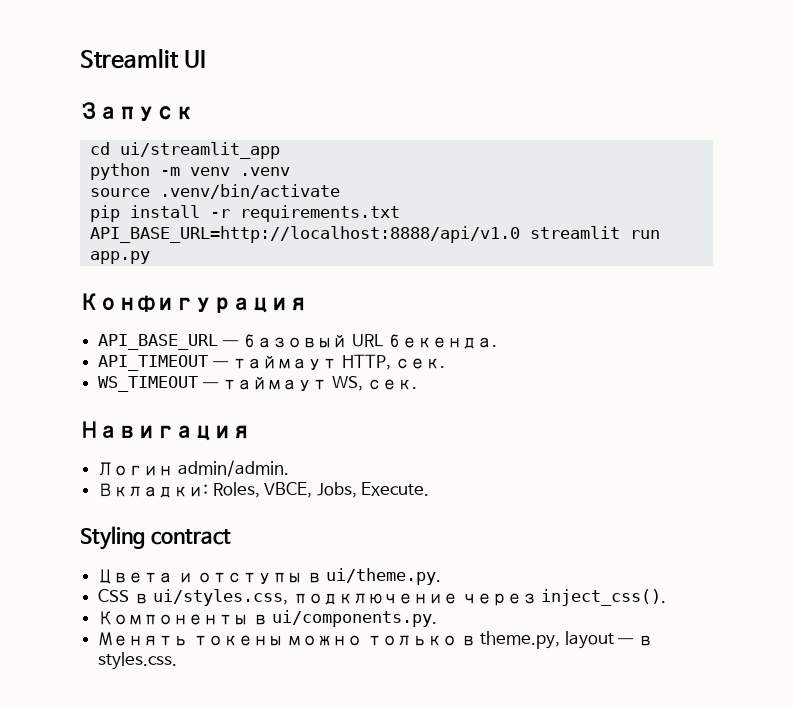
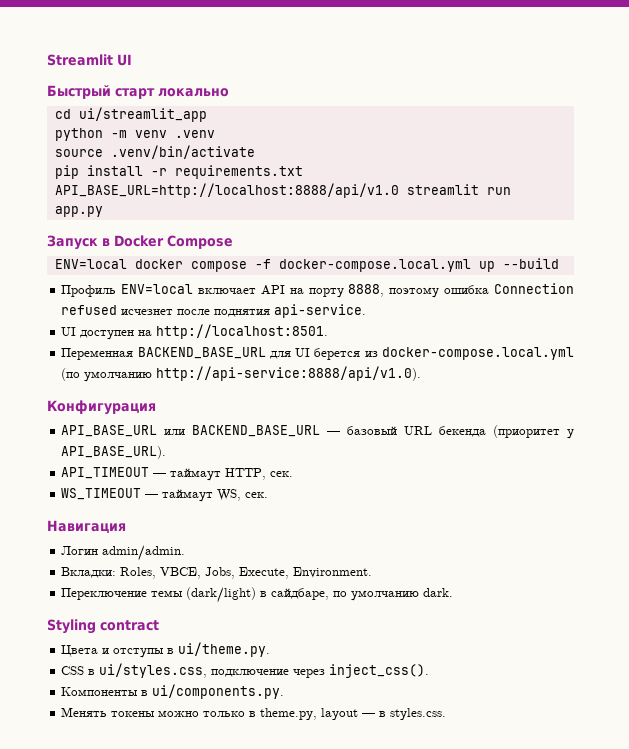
[80,102,194,122] Запуск -> [47,85,229,99] Быстрый старт локально
(150, 257) none -> [47,235,233,250] [54,258,559,272] [61,283,574,298] [61,304,367,318] [61,324,329,340] [61,347,574,360] [61,366,422,382] // Запуск в Docker Compose // ENV=local docker compose -f docker-compose.local.yml up --build // Профиль ENV=local включает API на порту 8888, поэтому ошибка Connection refused исчезнет после поднятия api-service. // UI доступен на http://localhost:8501. // Переменная BACKEND_BASE_URL для UI берется из docker-compose.local.yml (по умолчанию http://api-service:8888/api/v1.0).
(219, 342) none -> [164,425,321,437] или BACKEND_BASE_URL
[386,334,497,349] бекенда. -> [439,425,574,439] [61,446,167,459] бекенда (приоритет у API_BASE_URL).
[360,482,429,496] Execute. -> [239,567,373,579] [61,587,454,603] Execute, Environment. // Переключение темы (dark/light) в сайдбаре, по умолчанию dark.

